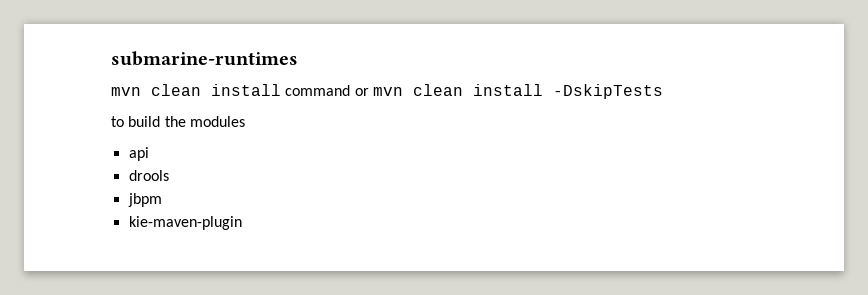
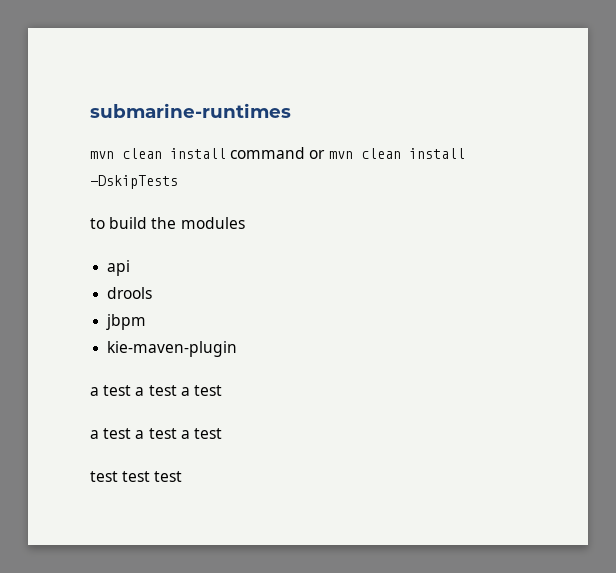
(242, 223) none -> [90,385,222,396] [90,428,222,439] [90,471,183,482] // a test a test a test // a test a test a test // test test test

